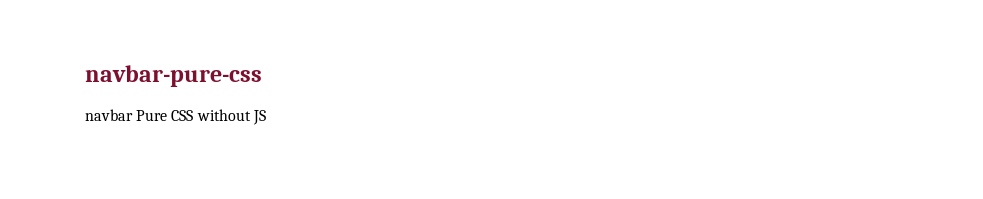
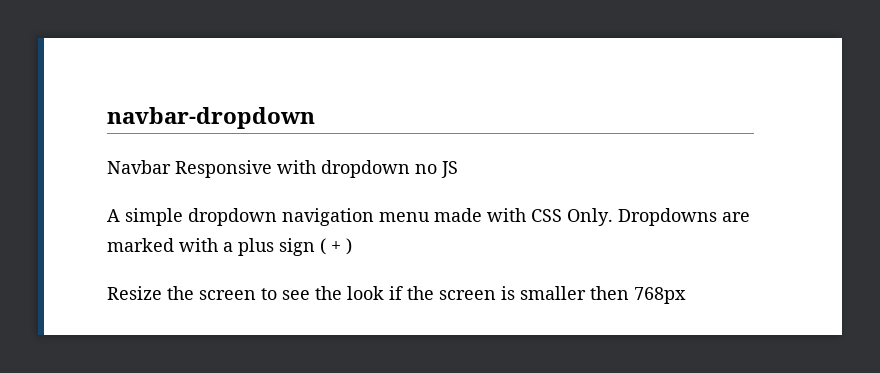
[85,65,262,87] [85,109,266,125] navbar-pure-css // navbar Pure CSS without JS -> [107,107,315,129] [107,160,458,178] [107,208,750,226] [107,238,352,256] [107,286,686,304] navbar-dropdown // Navbar Responsive with dropdown no JS // A simple dropdown navigation menu made with CSS Only. Dropdowns are marked with a plus sign ( + ) // Resize the screen to see the look if the screen is smaller then 768px

